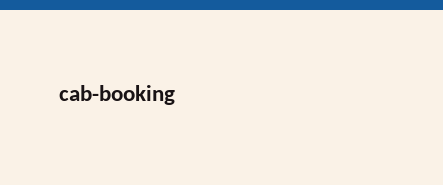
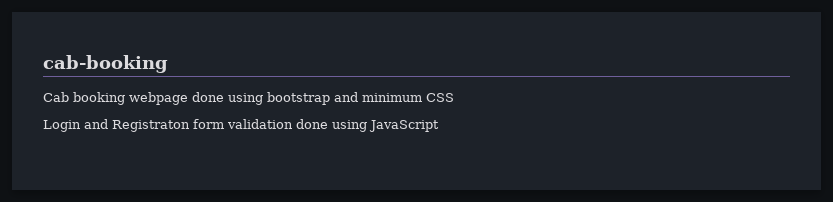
(175, 95) none -> [43,92,454,105] [43,119,439,132] // Cab booking webpage done using bootstrap and minimum CSS // Login and Registraton form validation done using JavaScript

